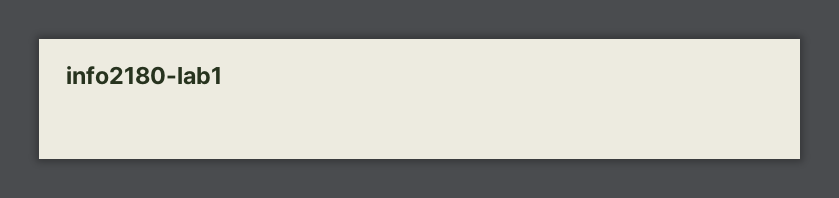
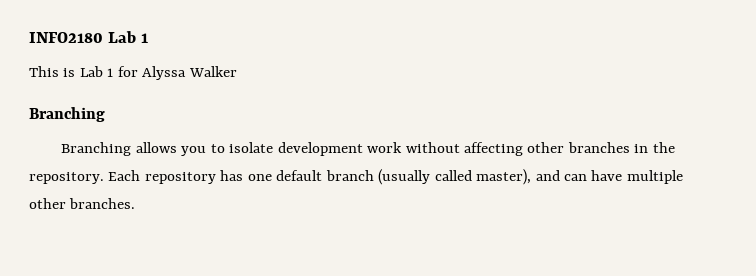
[66,66,222,85] info2180-lab1 -> [29,31,149,43] [29,66,237,80] [29,107,105,122] [61,142,675,156] [29,169,683,185] [29,198,136,209] INFO2180 Lab 1 // This is Lab 1 for Alyssa Walker // Branching // Branching allows you to isolate development work without affecting other branches in the repository. Each repository has one default branch (usually called master), and can have multiple other branches.

